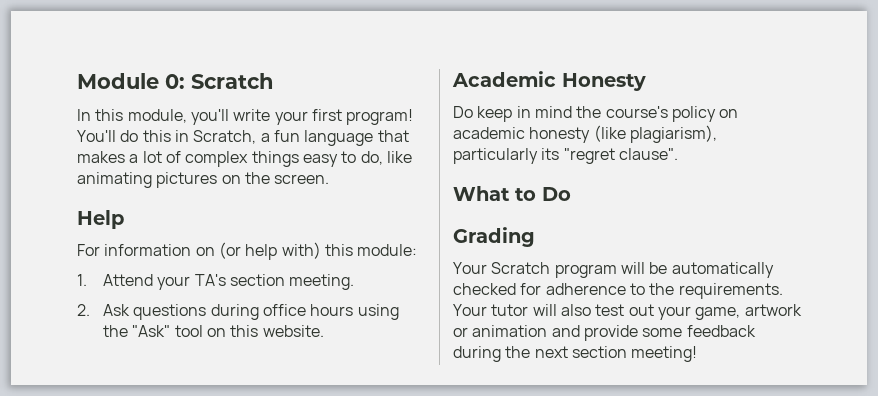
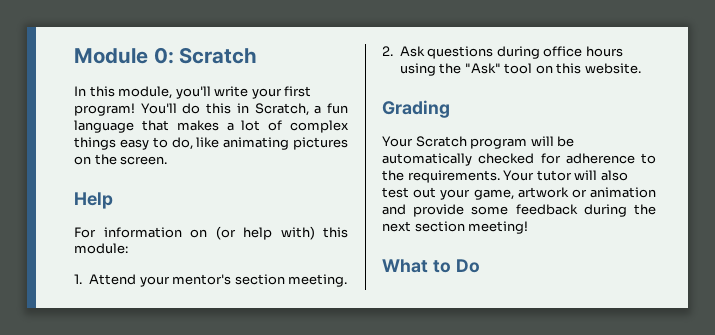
[194,274,226,286] TA's -> [172,274,232,285] mentor's
[452,71,646,91] [453,106,739,122] [453,125,717,143] [453,148,678,164] [453,186,571,201] // Academic Honesty // Do keep in mind the course's policy on academic honesty (like plagiarism), particularly its "regret clause". // What to Do -> (641, 68) none
(698, 354) none -> [382,259,480,273] // What to Do

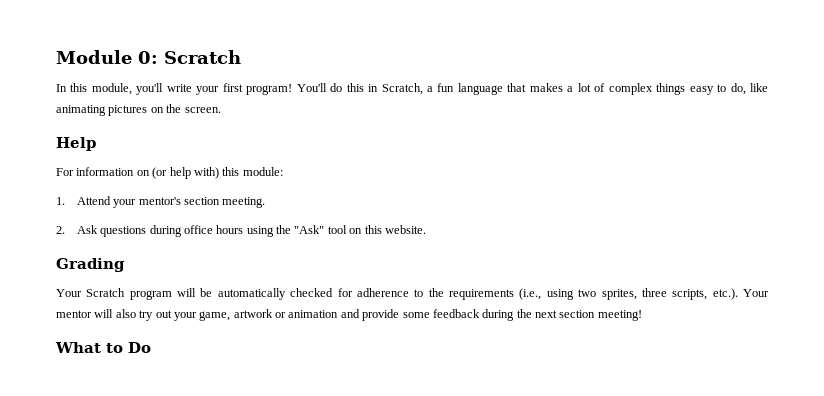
[407,170,572,183] requirements. Your tutor -> [449,288,769,300] [56,310,92,318] requirements (i.e., using two sprites, three scripts, etc.). Your mentor
[382,187,409,198] test -> [139,310,154,321] try

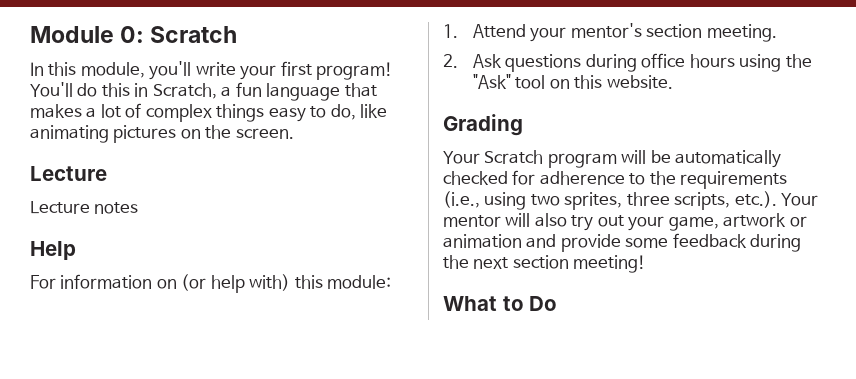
(221, 110) none -> [30,166,107,181] [30,201,139,214] // Lecture // Lecture notes

